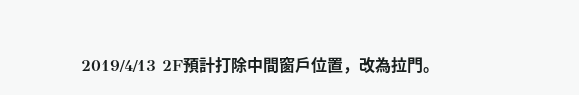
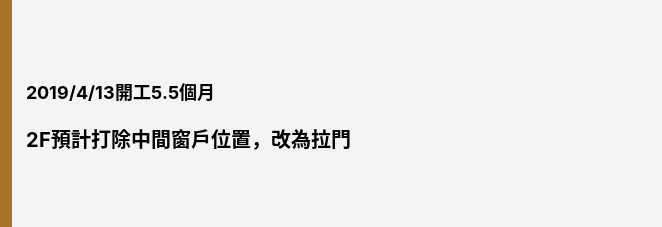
(156, 66) none -> [115,83,215,102] 開工5.5個月 //
[423,67,439,73] 。 -> (351, 140) none

